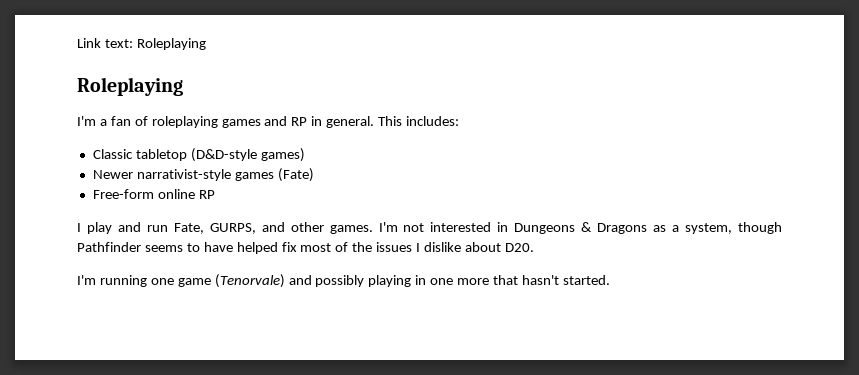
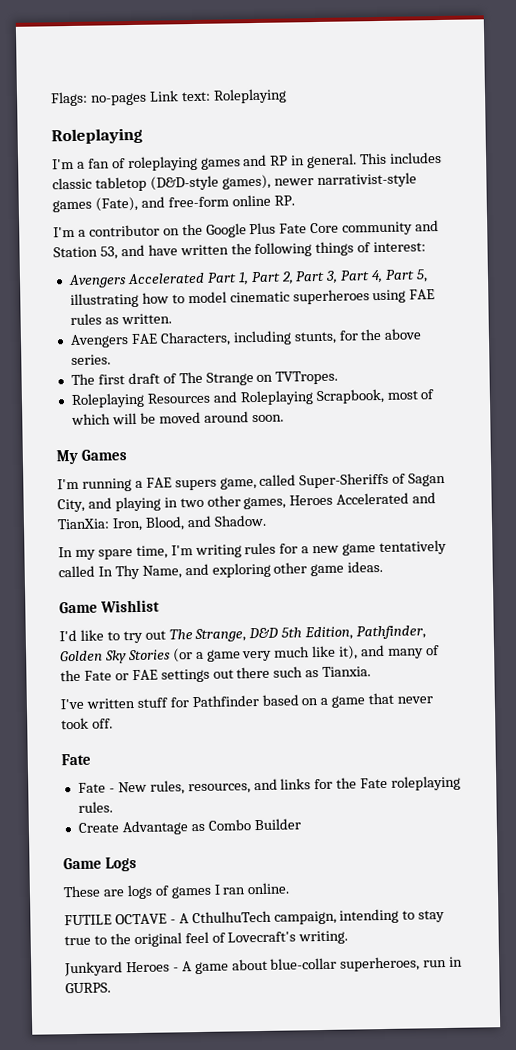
(77, 43) none -> [50,91,147,107] Flags: no-pages
[406,116,460,126] [92,148,305,162] [92,168,314,182] [92,189,215,199] [77,222,782,234] [77,242,534,254] [77,274,610,288] includes: // Classic tabletop (D&D-style games) // Newer narrativist-style games (Fate) // Free-form online RP // I play and run Fate, GURPS, and other games. I'm not interested in Dungeons & Dragons as a system, though Pathfinder seems to have helped fix most of the issues I dislike about D20. // I'm running one game (Tenorvale) and possibly playing in one more that hasn't started. -> [389,151,443,164] [52,172,417,192] [52,194,295,213] [53,220,440,238] [53,241,427,260] [67,269,429,289] [69,289,436,309] [69,313,172,326] [69,328,423,349] [70,354,111,366] [70,370,339,386] [70,388,435,409] [70,411,284,426] [56,449,128,465] [57,472,447,492] [57,492,437,513] [57,514,267,532] [58,539,448,560] [58,560,384,580] [59,599,161,614] [59,625,427,644] [60,644,440,664] [60,666,372,683] [60,692,434,710] [61,717,113,730] [61,753,91,766] [77,775,462,795] [77,801,113,813] [77,818,301,836] [63,857,138,872] [63,882,290,900] [64,908,446,926] [64,930,349,948] [64,956,464,977] [65,982,111,994] includes classic tabletop (D&D-style games), newer narrativist-style games (Fate), and free-form online RP. // I'm a contributor on the Google Plus Fate Core community and Station 53, and have written the following things of interest: // Avengers Accelerated Part 1, Part 2, Part 3, Part 4, Part 5, illustrating how to model cinematic superheroes using FAE rules as written. // Avengers FAE Characters, including stunts, for the above series. // The first draft of The Strange on TVTropes. // Roleplaying Resources and Roleplaying Scrapbook, most of which will be moved around soon. // My Games // I'm running a FAE supers game, called Super-Sheriffs of Sagan City, and playing in two other games, Heroes Accelerated and TianXia: Iron, Blood, and Shadow. // In my spare time, I'm writing rules for a new game tentatively called In Thy Name, and exploring other game ideas. // Game Wishlist // I'd like to try out The Strange, D&D 5th Edition, Pathfinder, Golden Sky Stories (or a game very much like it), and many of the Fate or FAE settings out there such as Tianxia. // I've written stuff for Pathfinder based on a game that never took off. // Fate // Fate - New rules, resources, and links for the Fate roleplaying rules. // Create Advantage as Combo Builder // Game Logs // These are logs of games I ran online. // FUTILE OCTAVE - A CthulhuTech campaign, intending to stay true to the original feel of Lovecraft's writing. // Junkyard Heroes - A game about blue-collar superheroes, run in GURPS.

